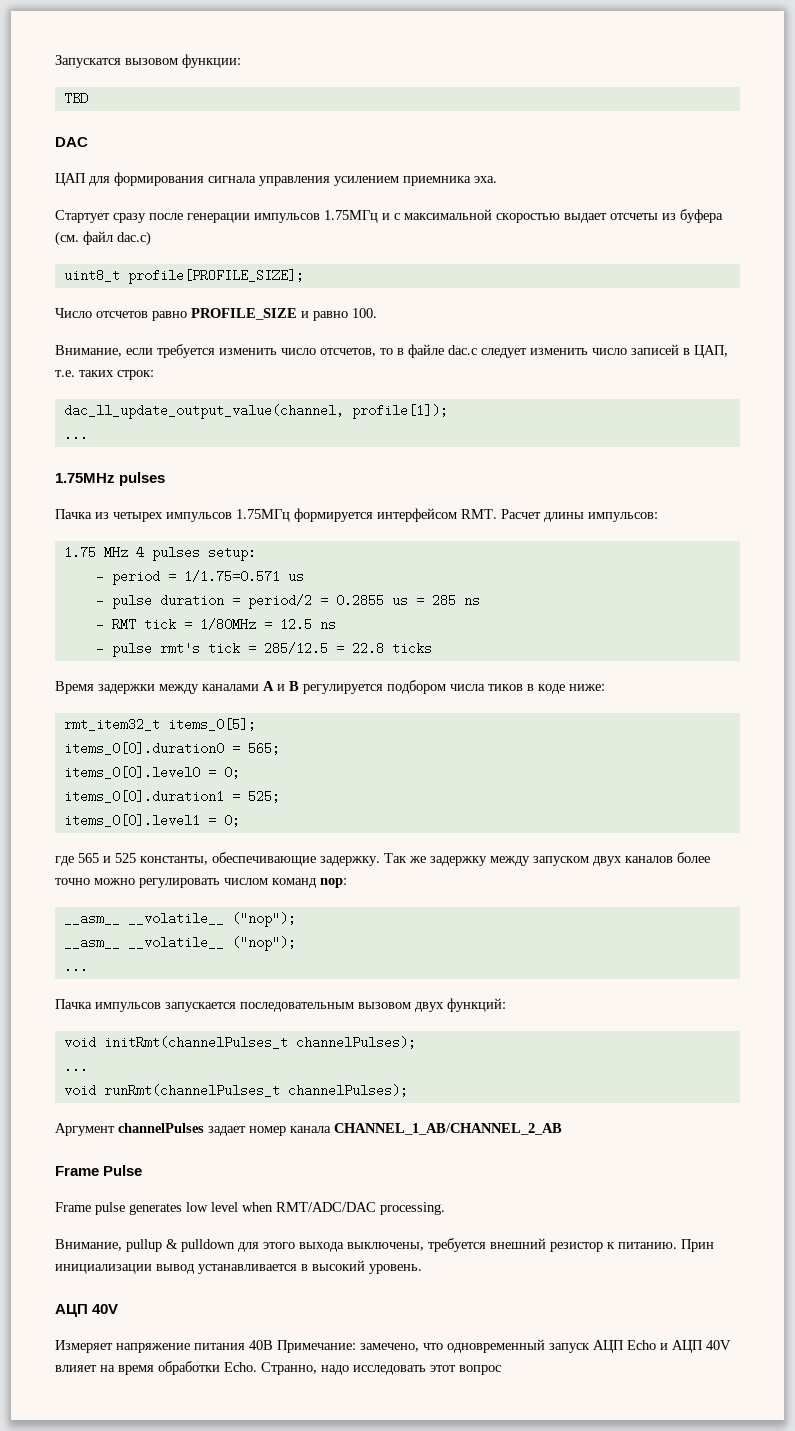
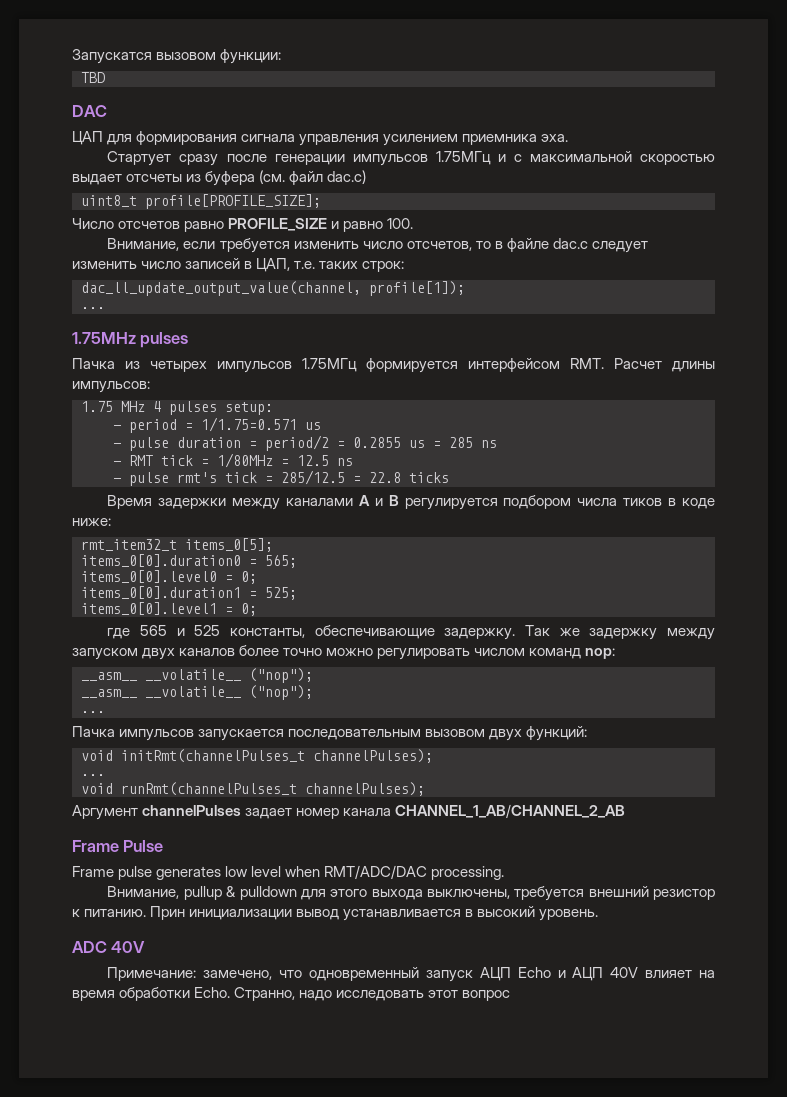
[55,1304,88,1317] АЦП -> [72,941,107,953] ADC
[55,1340,273,1353] Измеряет напряжение питания 40В -> (146, 947) none

